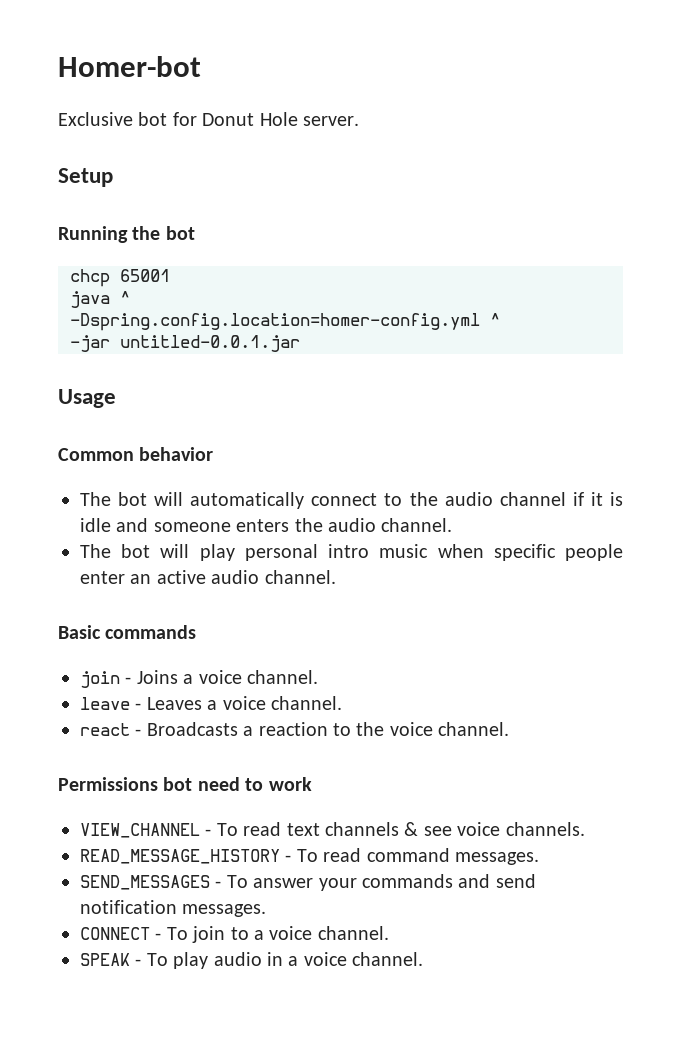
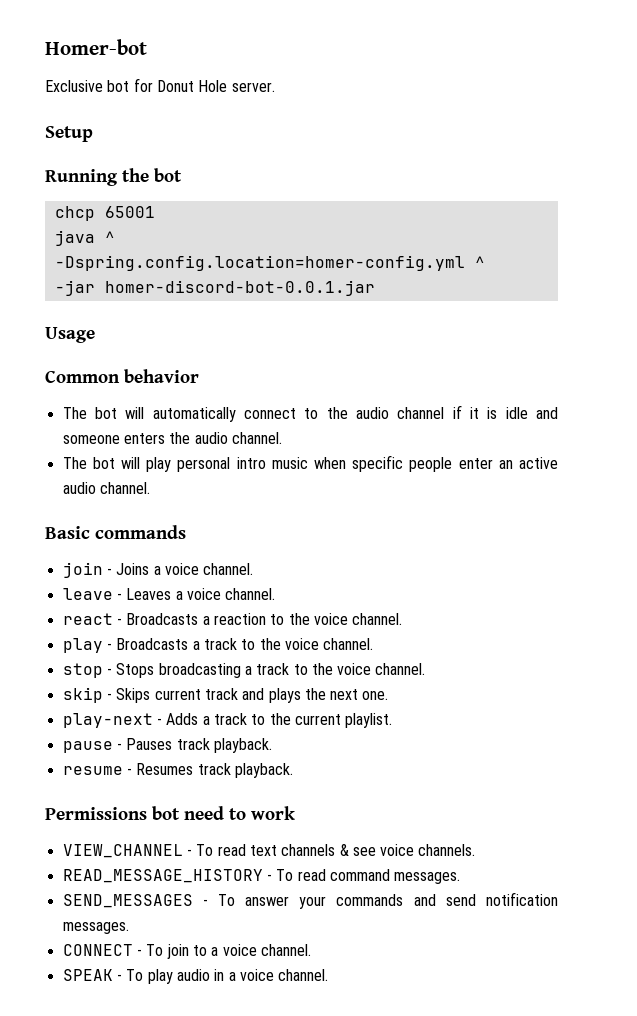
[120,335,300,352] untitled-0.0.1.jar -> [104,280,375,296] homer-discord-bot-0.0.1.jar
(510, 729) none -> [62,638,374,653] [62,663,426,678] [62,687,389,703] [62,713,393,728] [62,738,272,753] [62,763,293,778] // play - Broadcasts a track to the voice channel. // stop - Stops broadcasting a track to the voice channel. // skip - Skips current track and plays the next one. // play-next - Adds a track to the current playlist. // pause - Pauses track playback. // resume - Resumes track playback.

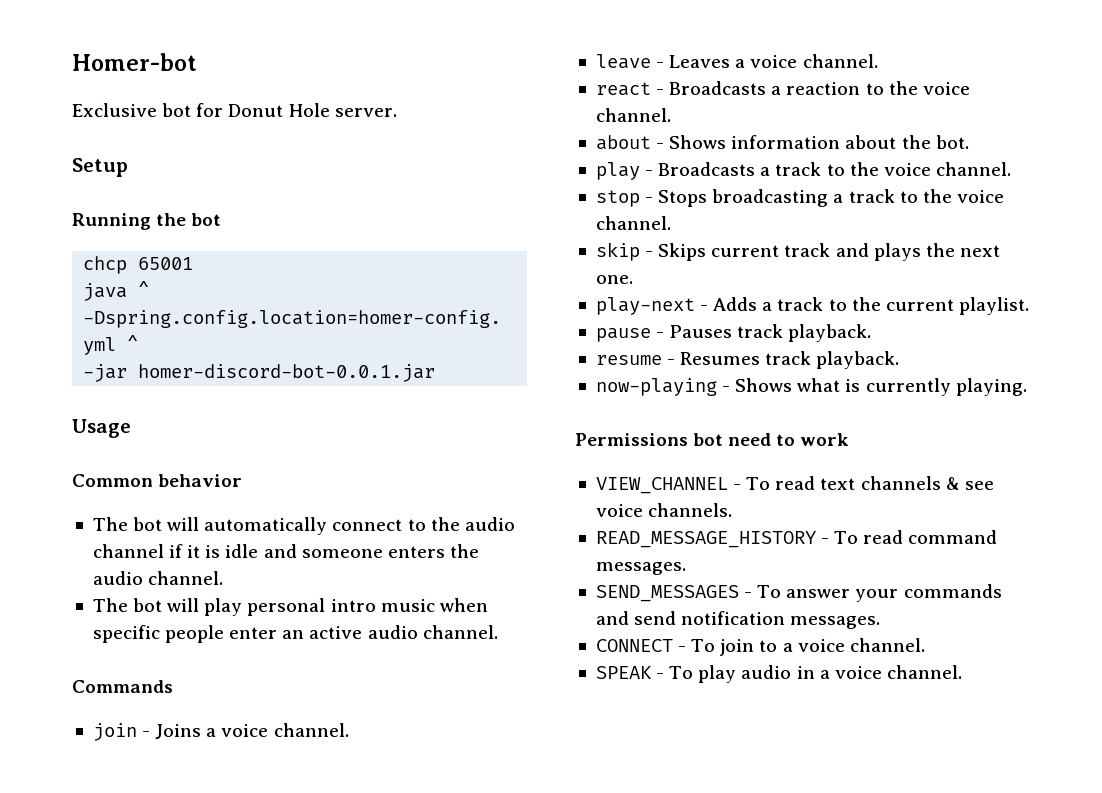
[45,525,186,539] Basic commands -> [72,680,173,693] Commands
(403, 619) none -> [595,135,969,150] // about - Shows information about the bot.
(293, 770) none -> [595,378,1027,396] // now-playing - Shows what is currently playing.

